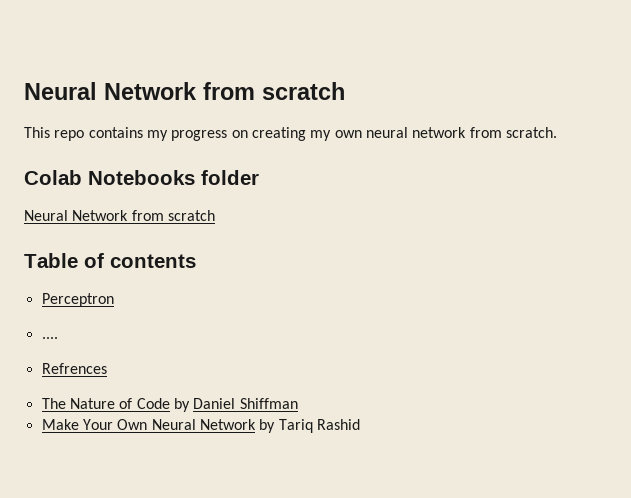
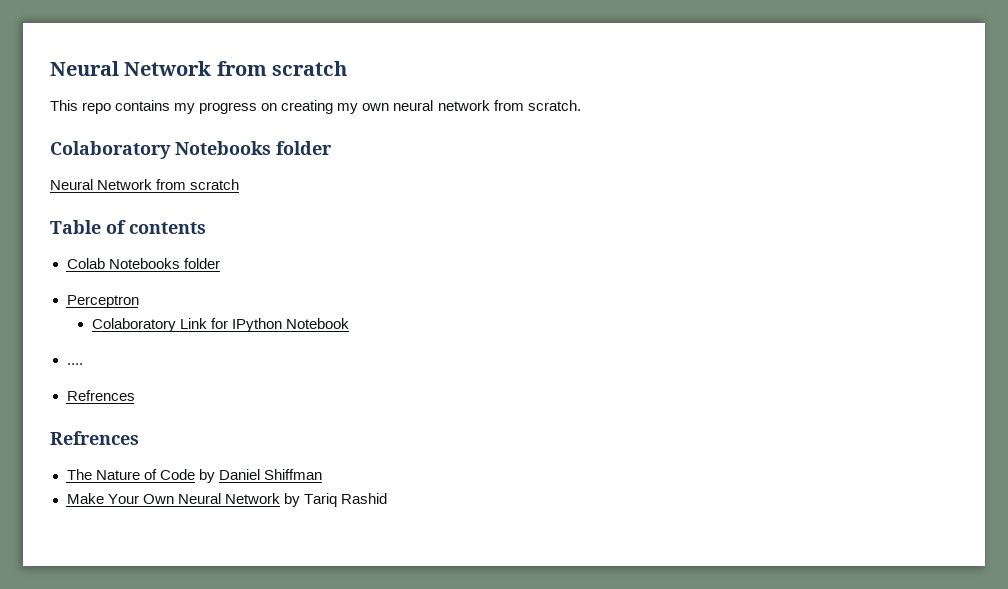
[24,170,82,185] Colab -> [50,141,171,159] Colaboratory
[41,293,114,307] Perceptron -> [66,258,220,269] [66,295,139,308] [91,318,349,332] Colab Notebooks folder // Perceptron // Colaboratory Link for IPython Notebook
(107, 368) none -> [50,431,139,445] // Refrences

